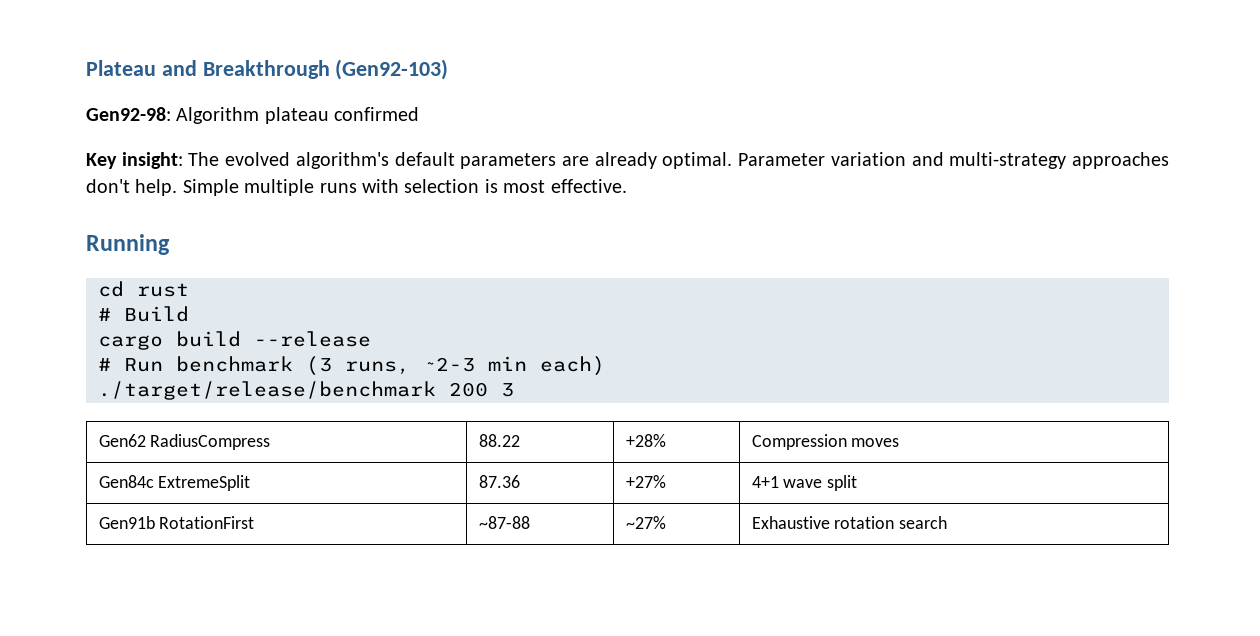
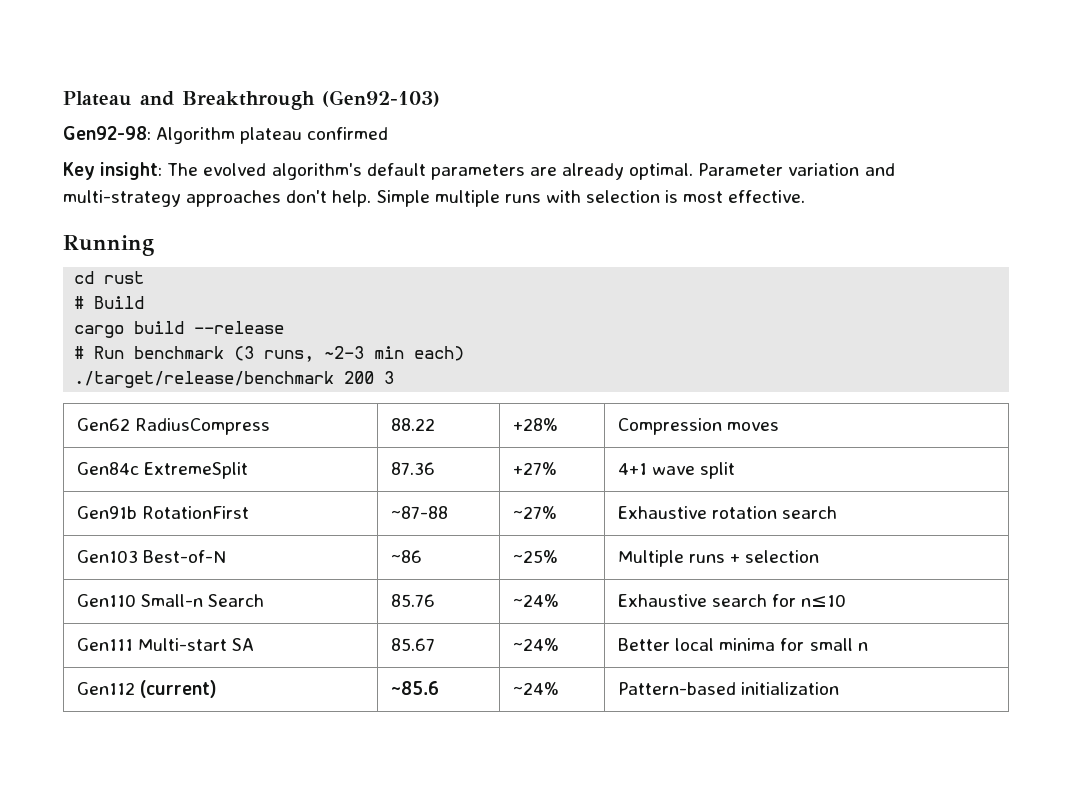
(948, 522) none -> [77,550,227,563] [391,550,423,563] [513,550,559,563] [618,550,820,567] [77,594,265,607] [391,594,436,607] [513,594,560,607] [618,594,847,607] [77,638,255,651] [391,638,436,651] [513,638,560,651] [618,638,868,651] [77,680,218,698] [391,681,440,695] [513,682,560,695] [618,682,840,695] // Gen103 Best-of-N | ~86 | ~25% | Multiple runs + selection // Gen110 Small-n Search | 85.76 | ~24% | Exhaustive search for n≤10 // Gen111 Multi-start SA | 85.67 | ~24% | Better local minima for small n // Gen112 (current) | ~85.6 | ~24% | Pattern-based initialization

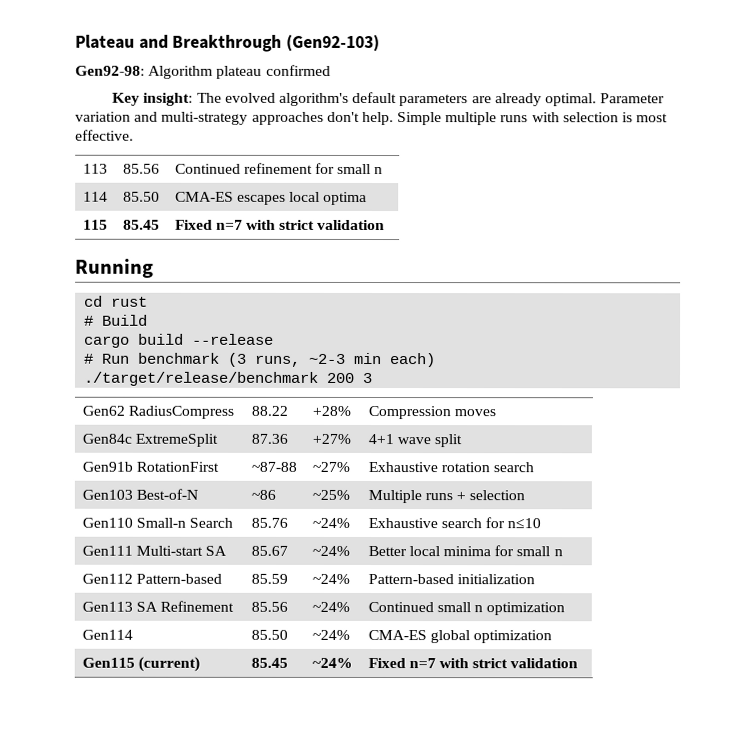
(806, 196) none -> [82,163,108,174] [122,163,160,174] [174,162,384,175] [82,191,108,202] [122,191,160,202] [174,191,368,205] [82,219,108,230] [122,219,160,230] [174,219,386,231] // 113 | 85.56 | Continued refinement for small n // 114 | 85.50 | CMA-ES escapes local optima // 115 | 85.45 | Fixed n=7 with strict validation
[140,680,218,698] [391,681,440,695] (current) | ~85.6 -> [135,573,222,584] [250,573,288,584] Pattern-based | 85.59
(840, 688) none -> [81,600,234,612] [250,601,288,612] [311,601,350,612] [367,601,566,616] [81,629,133,640] [250,629,288,640] [311,629,350,640] [367,629,552,644] [81,656,200,672] [250,657,288,668] [311,657,353,668] [367,657,579,669] // Gen113 SA Refinement | 85.56 | ~24% | Continued small n optimization // Gen114 | 85.50 | ~24% | CMA-ES global optimization // Gen115 (current) | 85.45 | ~24% | Fixed n=7 with strict validation

